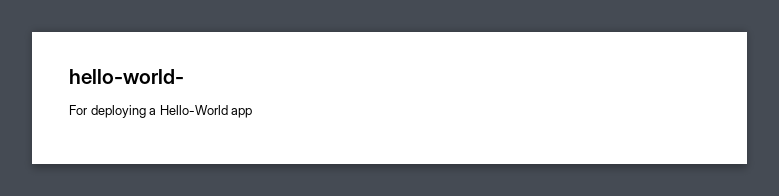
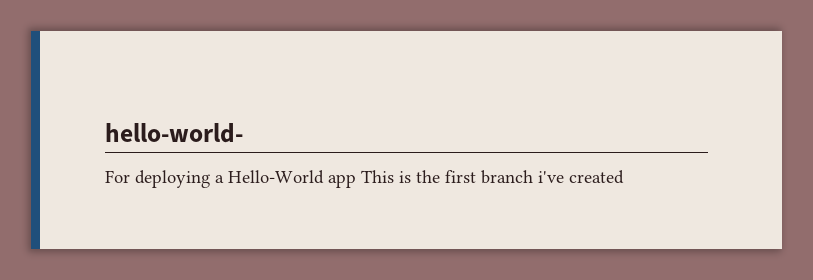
(253, 113) none -> [361,170,624,184] This is the first branch i've created

